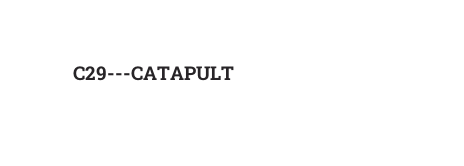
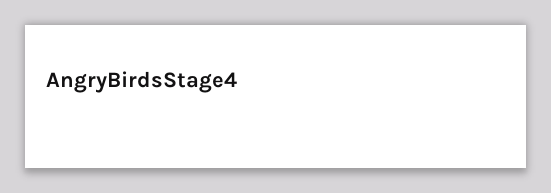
[73,66,234,81] C29---CATAPULT -> [46,71,237,93] AngryBirdsStage4

